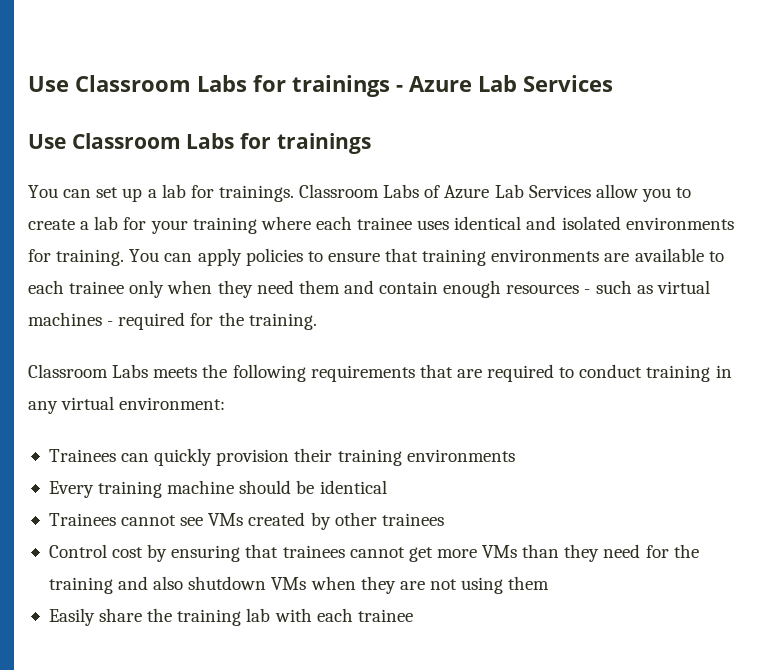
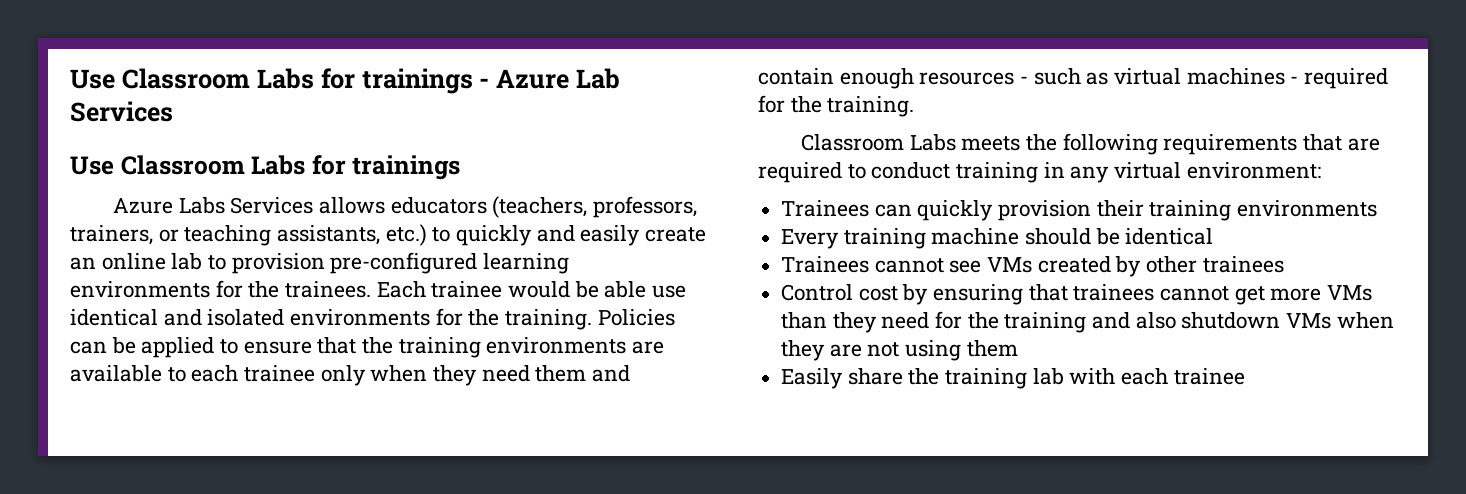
[28,184,692,202] [28,216,450,234] You can set up a lab for trainings. Classroom Labs of Azure Lab Services allow you to create a lab for your training where each trainee uses -> [112,196,697,218] [70,224,707,246] [70,252,570,274] [70,280,687,298] Azure Labs Services allows educators (teachers, professors, trainers, or teaching assistants, etc.) to quickly and easily create an online lab to provision pre-configured learning environments for the trainees. Each trainee would be able use
[56,248,303,266] training. You can apply policies -> [468,309,675,330] [70,337,215,358] the training. Policies can be applied
(419, 255) none -> [362,337,394,354] the

